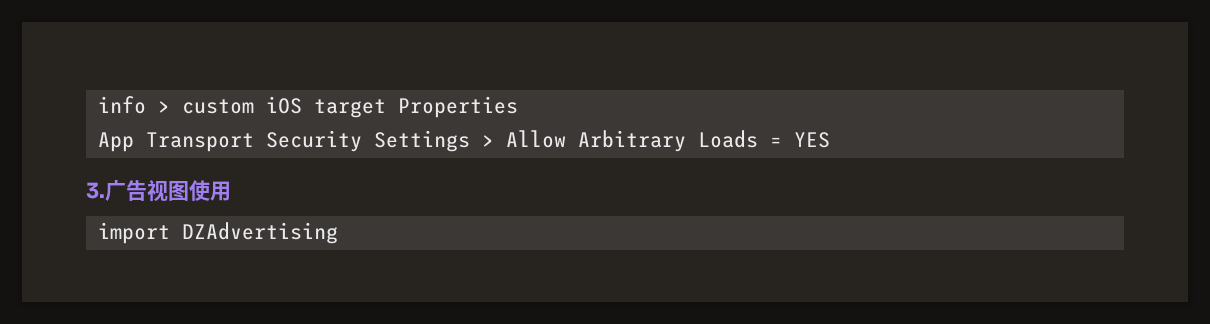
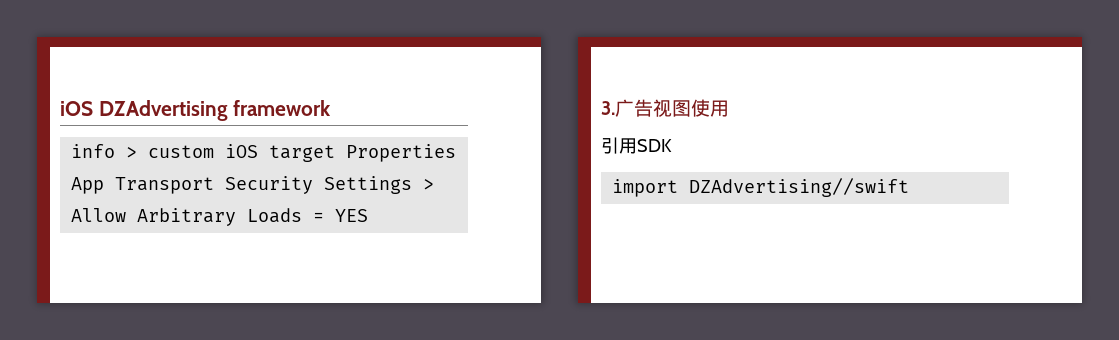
(98, 105) none -> [60,100,332,121] iOS DZAdvertising framework //
(231, 191) none -> [601,137,672,154] // 引用SDK
[182,222,338,244] DZAdvertising -> [688,178,909,197] DZAdvertising//swift

